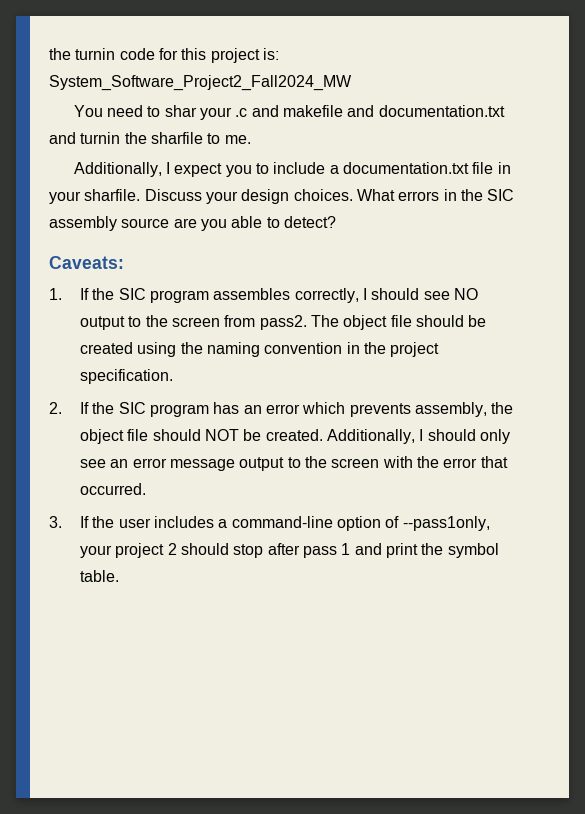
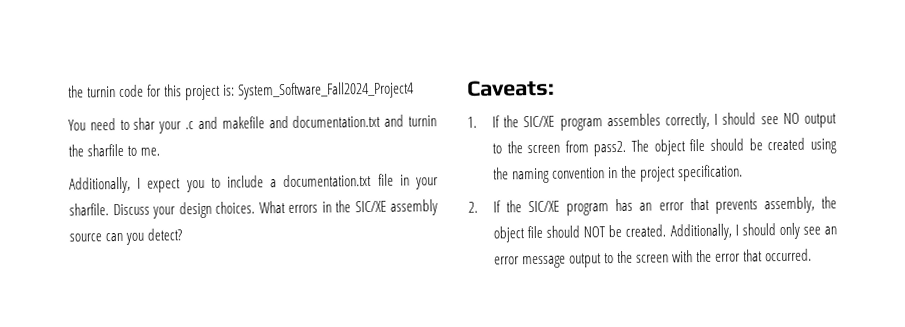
[49,75,352,91] System_Software_Project2_Fall2024_MW -> [238,81,415,100] System_Software_Fall2024_Project4
[487,189,515,201] SIC -> [354,200,387,213] SIC/XE
[173,216,280,231] are you able to -> [105,232,145,245] can you
[118,288,146,300] SIC -> [523,115,556,128] SIC/XE
[118,402,146,414] SIC -> [528,200,561,213] SIC/XE
[302,402,346,414] which -> [689,197,710,211] that
[49,516,490,531] [80,543,499,558] [80,570,120,582] // 3. If the user includes a command-line option of --pass1only, your project 2 should stop after pass 1 and print the symbol table. -> (813, 255) none

